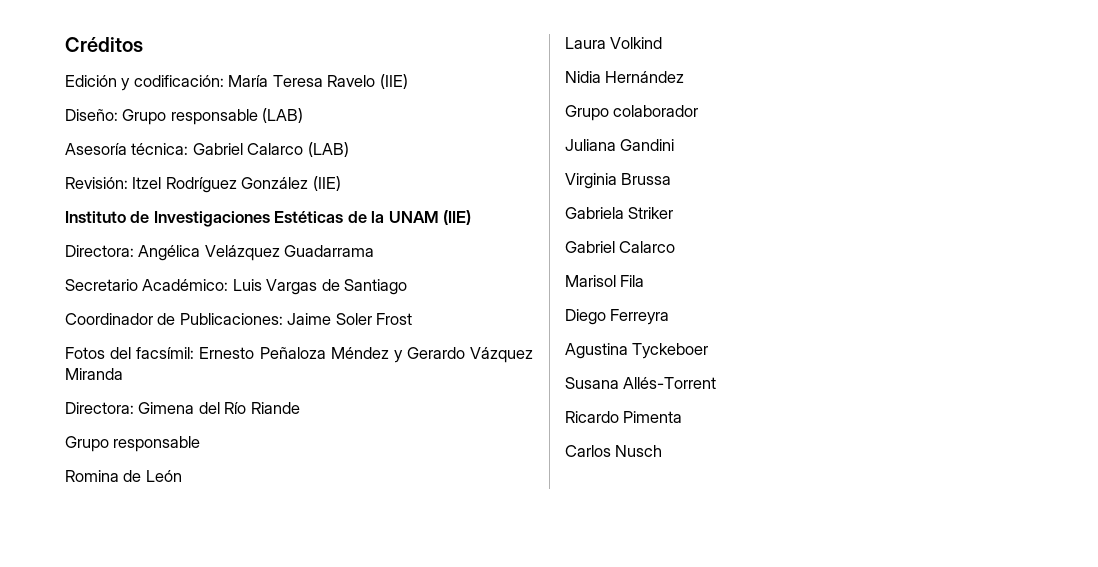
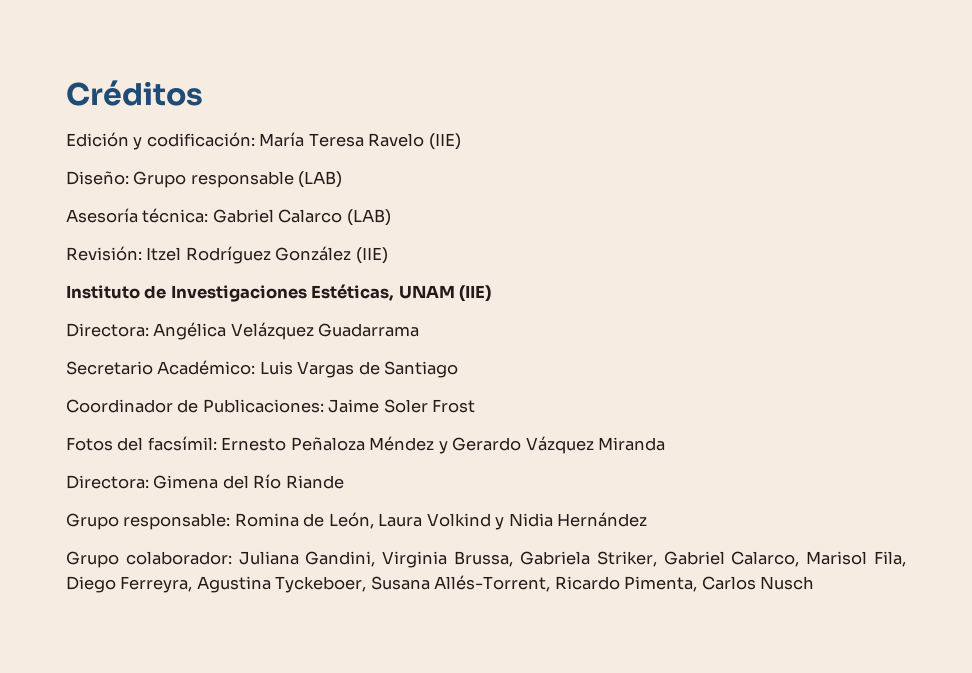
[274,211,385,223] Estéticas de la -> [311,284,395,301] Estéticas,
[113,436,201,452] responsable // -> [123,513,231,530] responsable:
[145,470,182,482] León // -> [328,512,374,529] León,
(663, 43) // -> [495,517,505,530] y
[613,105,699,117] [565,139,675,151] [565,173,672,189] [565,207,674,219] [565,241,676,253] [565,275,645,287] [565,309,670,325] [565,343,709,359] [565,377,717,389] [565,411,683,423] colaborador // Juliana Gandini // Virginia Brussa // Gabriela Striker // Gabriel Calarco // Marisol Fila // Diego Ferreyra // Agustina Tyckeboer // Susana Allés-Torrent // Ricardo Pimenta // -> [125,551,907,568] [66,575,698,593] colaborador: Juliana Gandini, Virginia Brussa, Gabriela Striker, Gabriel Calarco, Marisol Fila, Diego Ferreyra, Agustina Tyckeboer, Susana Allés-Torrent, Ricardo Pimenta,

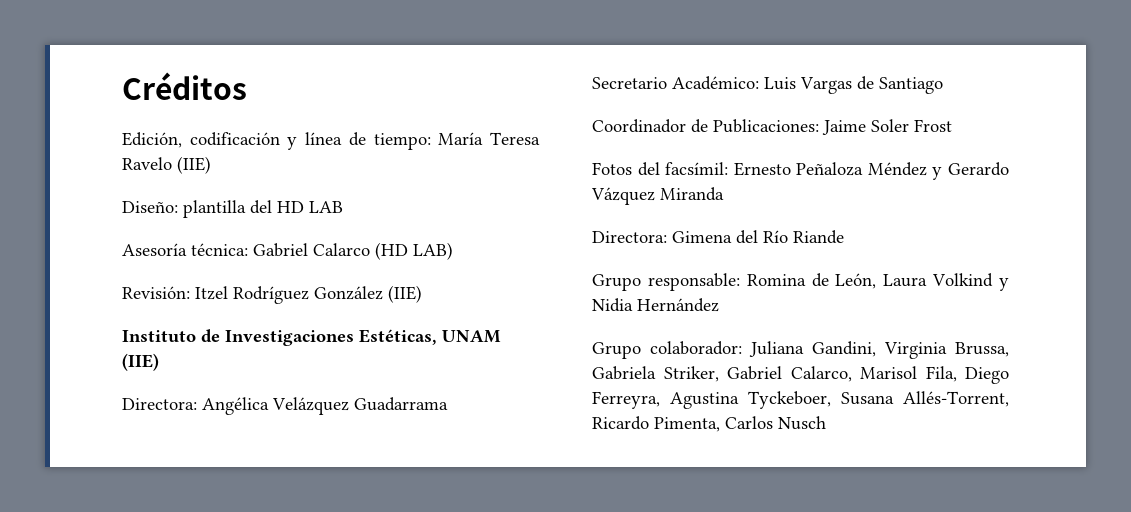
[66,132,255,150] Edición y codificación: -> [122,132,431,150] Edición, codificación y línea de tiempo:
[133,171,343,188] Grupo responsable (LAB) -> [183,200,343,218] plantilla del HD LAB
[346,209,391,226] (LAB) -> [375,242,453,260] (HD LAB)

